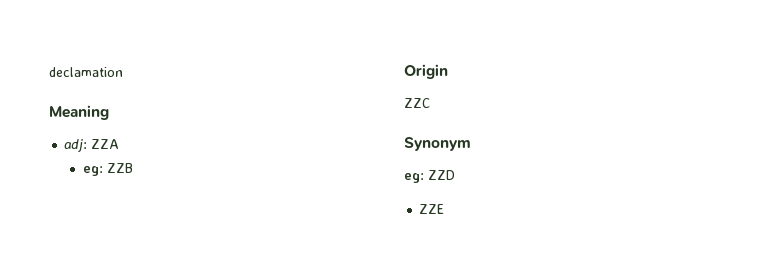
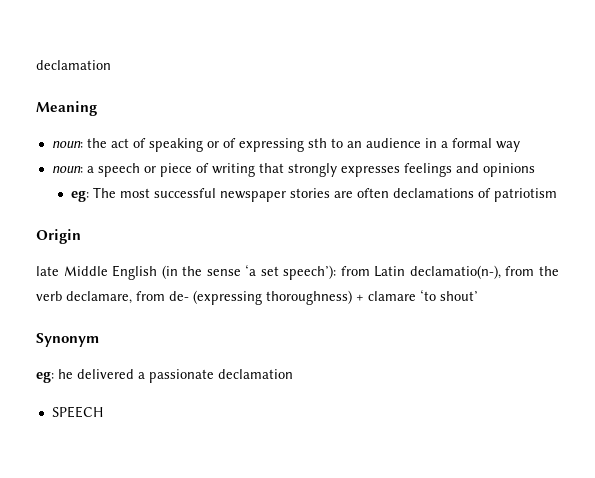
[64,139,120,152] [82,163,133,176] [404,64,448,79] [404,98,430,108] [404,137,471,151] [404,170,455,183] [419,204,445,214] adj: ZZA // eg: ZZB // Origin // ZZC // Synonym // eg: ZZD // ZZE -> [51,138,520,152] [51,163,535,177] [70,187,557,202] [36,229,81,244] [36,264,560,280] [36,289,478,305] [36,333,99,347] [36,369,293,383] [51,406,104,418] noun: the act of speaking or of expressing sth to an audience in a formal way // noun: a speech or piece of writing that strongly expresses feelings and opinions // eg: The most successful newspaper stories are often declamations of patriotism // Origin // late Middle English (in the sense ‘a set speech’): from Latin declamatio(n-), from the verb declamare, from de- (expressing thoroughness) + clamare ‘to shout’ // Synonym // eg: he delivered a passionate declamation // SPEECH

